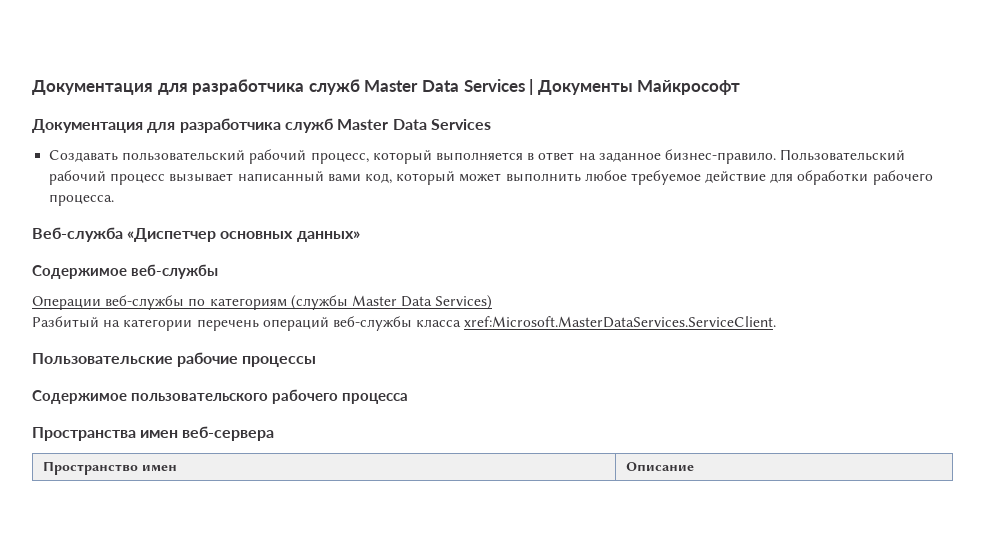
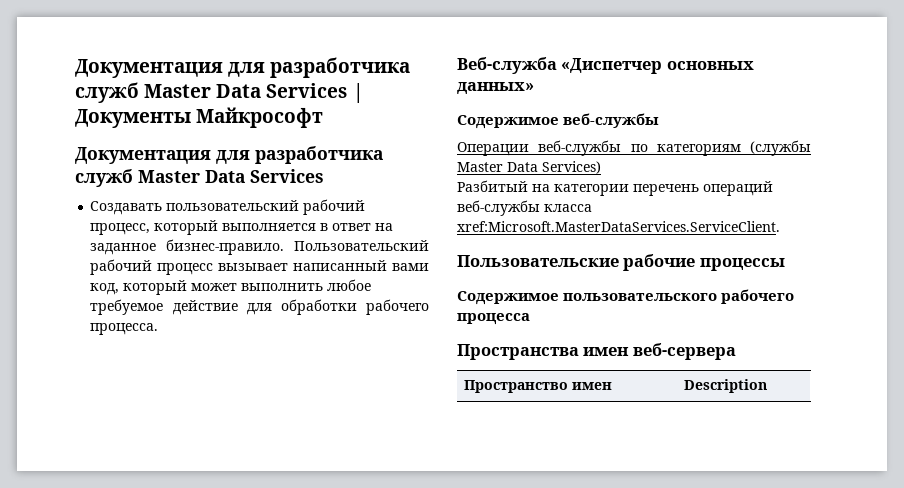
[626,462,695,471] Описание -> [684,379,768,393] Description

